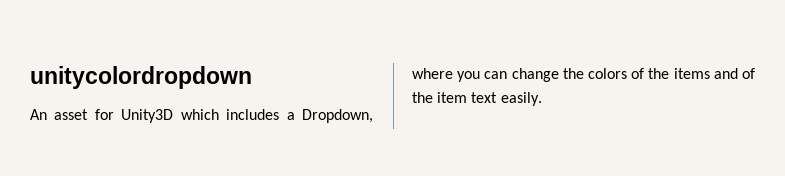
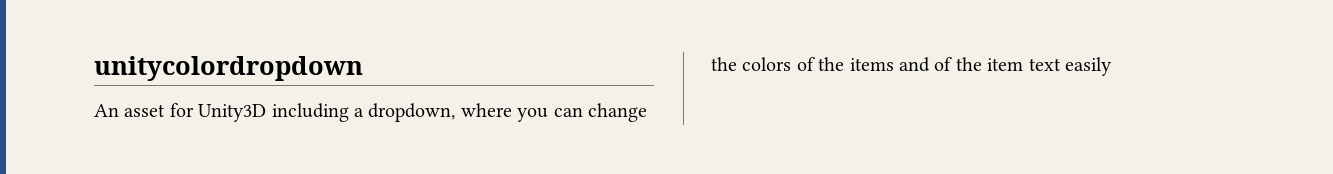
[180,109,373,123] which includes a Dropdown, -> [271,103,456,122] including a dropdown,
[500,92,542,106] easily. -> [1065,57,1112,76] easily

